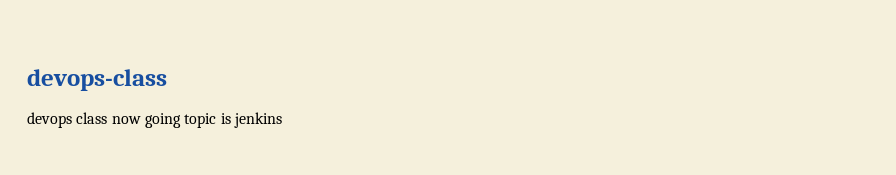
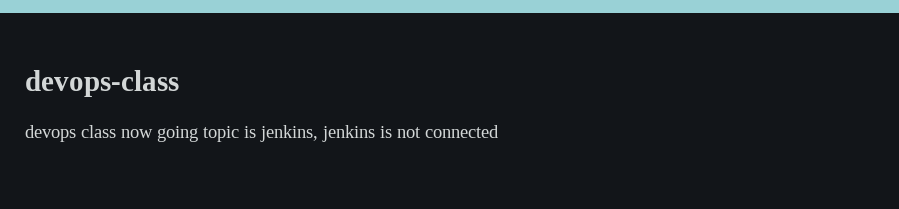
[233,112,282,128] jenkins -> [260,125,499,142] jenkins, jenkins is not connected

